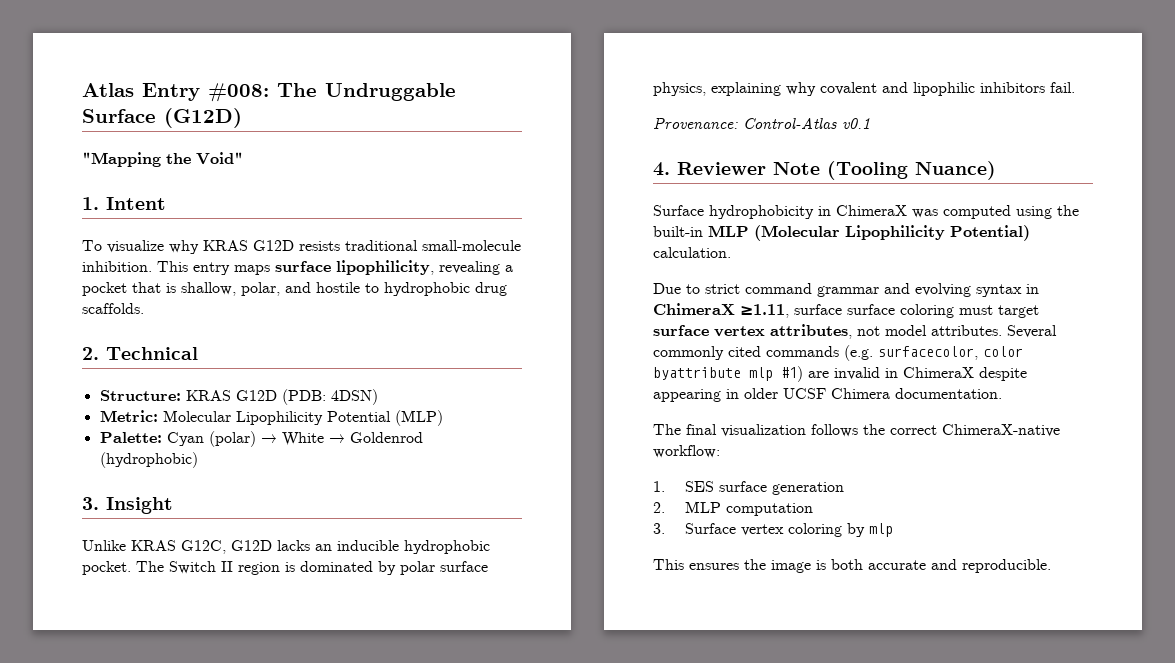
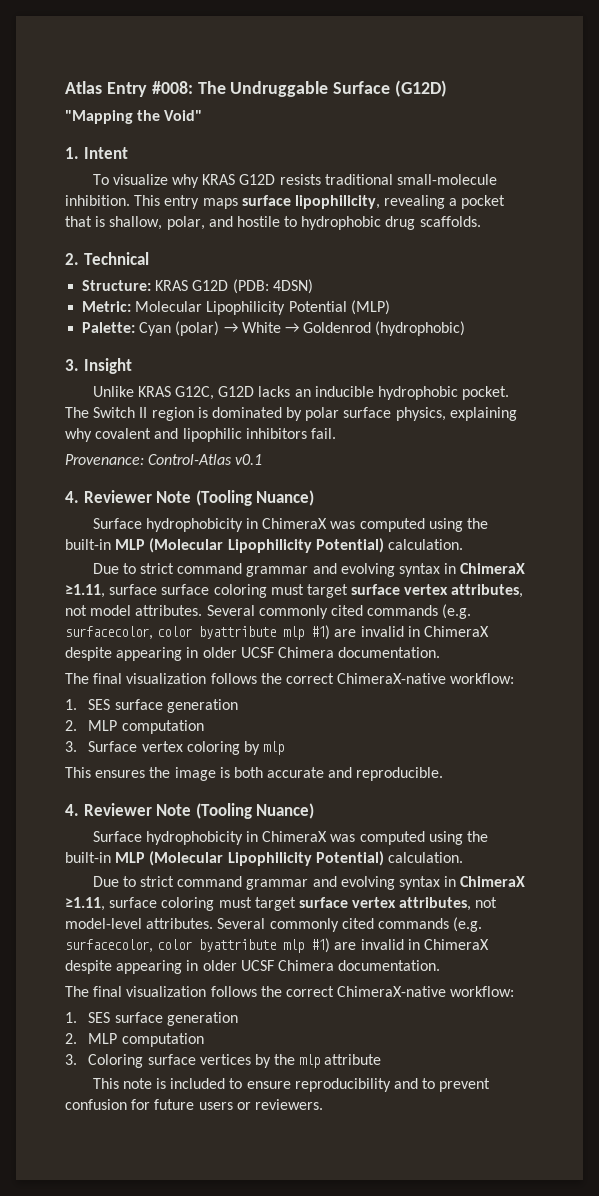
(1051, 566) none -> [65,803,315,819] [92,831,488,845] [65,851,463,866] [92,876,526,890] [65,897,498,911] [65,917,483,932] [65,938,489,953] [65,960,441,974] [65,986,515,997] [65,1012,238,1026] [65,1033,204,1047] [65,1054,382,1068] [92,1078,491,1092] [65,1099,323,1110] // 4. Reviewer Note (Tooling Nuance) // Surface hydrophobicity in ChimeraX was computed using the built-in MLP (Molecular Lipophilicity Potential) calculation. // Due to strict command grammar and evolving syntax in ChimeraX ≥1.11, surface coloring must target surface vertex attributes, not model-level attributes. Several commonly cited commands (e.g. surfacecolor, color byattribute mlp #1) are invalid in ChimeraX despite appearing in older UCSF Chimera documentation. // The final visualization follows the correct ChimeraX-native workflow: // 1. SES surface generation // 2. MLP computation // 3. Coloring surface vertices by the mlp attribute // This note is included to ensure reproducibility and to prevent confusion for future users or reviewers.

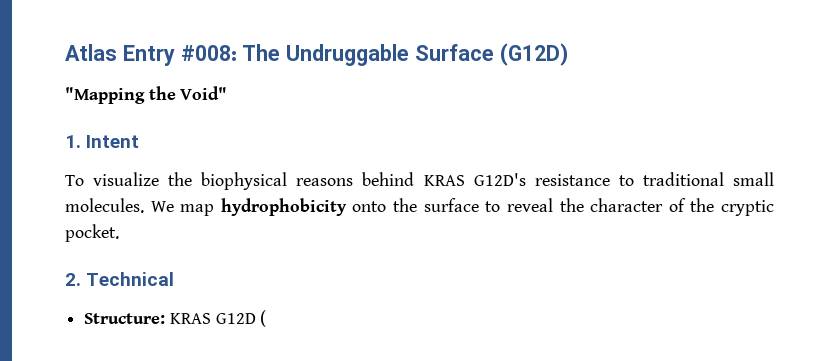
[172,174,497,188] [65,195,506,209] [65,216,481,230] why KRAS G12D resists traditional small-molecule inhibition. This entry maps surface lipophilicity, revealing a pocket that is shallow, polar, and hostile to hydrophobic drug scaffolds. -> [168,172,774,190] [65,198,775,216] [65,224,119,242] the biophysical reasons behind KRAS G12D's resistance to traditional small molecules. We map hydrophobicity onto the surface to reveal the character of the cryptic pocket.
[232,279,313,294] [82,300,390,315] [82,321,466,336] [65,358,132,374] [92,386,510,400] [65,407,517,421] [65,428,336,442] [65,454,263,465] [65,490,315,506] [92,518,488,532] [65,538,463,553] [92,563,526,577] [65,584,524,598] [65,604,472,619] [65,625,489,640] [65,647,441,661] [65,673,515,684] [65,699,238,713] [65,720,204,734] [65,741,285,755] [65,767,444,781] [65,803,315,819] [92,831,488,845] [65,851,463,866] [92,876,526,890] [65,897,498,911] [65,917,483,932] [65,938,489,953] [65,960,441,974] [65,986,515,997] [65,1012,238,1026] [65,1033,204,1047] [65,1054,382,1068] [92,1078,491,1092] [65,1099,323,1110] (PDB: 4DSN) // Metric: Molecular Lipophilicity Potential (MLP) // Palette: Cyan (polar) → White → Goldenrod (hydrophobic) // 3. Insight // Unlike KRAS G12C, G12D lacks an inducible hydrophobic pocket. The Switch II region is dominated by polar surface physics, explaining why covalent and lipophilic inhibitors fail. // Provenance: Control-Atlas v0.1 // 4. Reviewer Note (Tooling Nuance) // Surface hydrophobicity in ChimeraX was computed using the built-in MLP (Molecular Lipophilicity Potential) calculation. // Due to strict command grammar and evolving syntax in ChimeraX ≥1.11, surface surface coloring must target surface vertex attributes, not model attributes. Several commonly cited commands (e.g. surfacecolor, color byattribute mlp #1) are invalid in ChimeraX despite appearing in older UCSF Chimera documentation. // The final visualization follows the correct ChimeraX-native workflow: // 1. SES surface generation // 2. MLP computation // 3. Surface vertex coloring by mlp // This ensures the image is both accurate and reproducible. // 4. Reviewer Note (Tooling Nuance) // Surface hydrophobicity in ChimeraX was computed using the built-in MLP (Molecular Lipophilicity Potential) calculation. // Due to strict command grammar and evolving syntax in ChimeraX ≥1.11, surface coloring must target surface vertex attributes, not model-level attributes. Several commonly cited commands (e.g. surfacecolor, color byattribute mlp #1) are invalid in ChimeraX despite appearing in older UCSF Chimera documentation. // The final visualization follows the correct ChimeraX-native workflow: // 1. SES surface generation // 2. MLP computation // 3. Coloring surface vertices by the mlp attribute // This note is included to ensure reproducibility and to prevent confusion for future users or reviewers. -> [260,310,267,327] (

